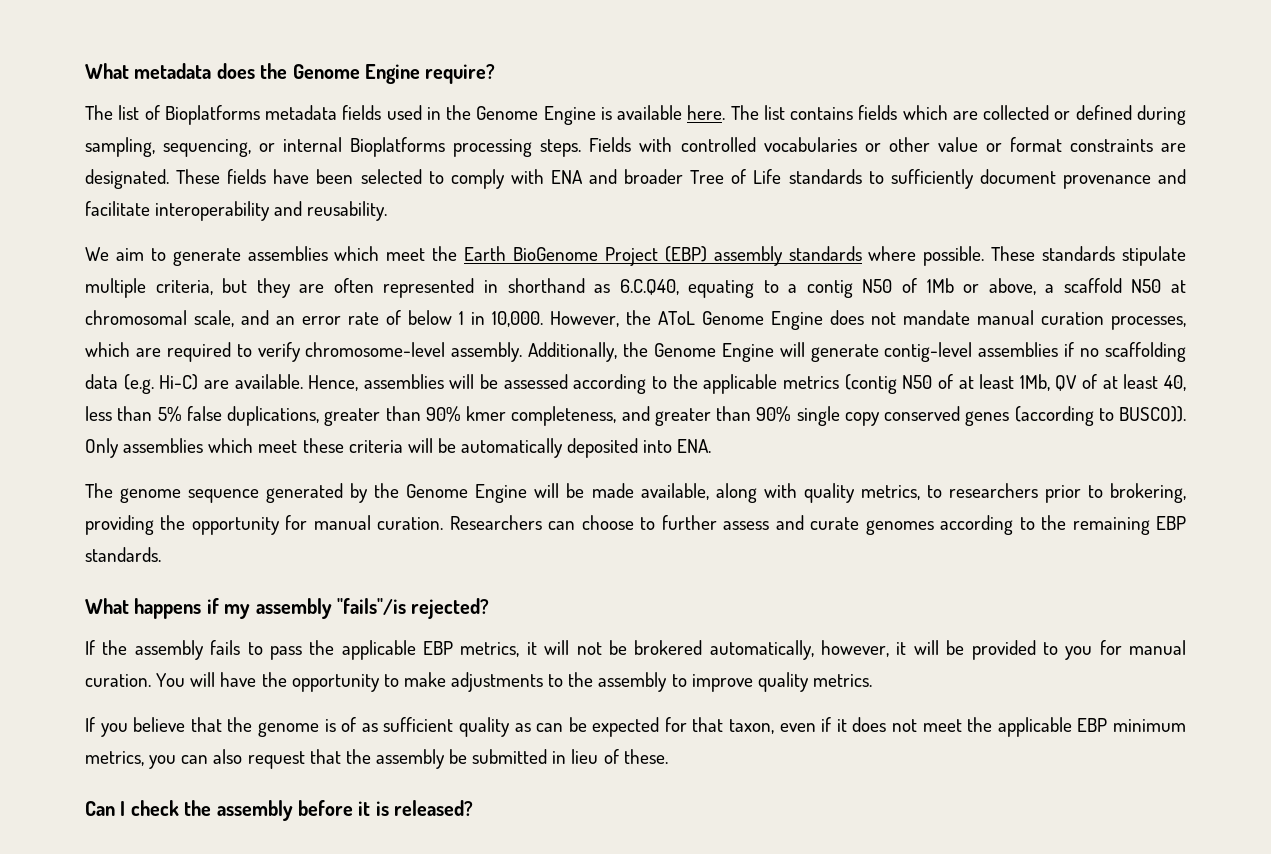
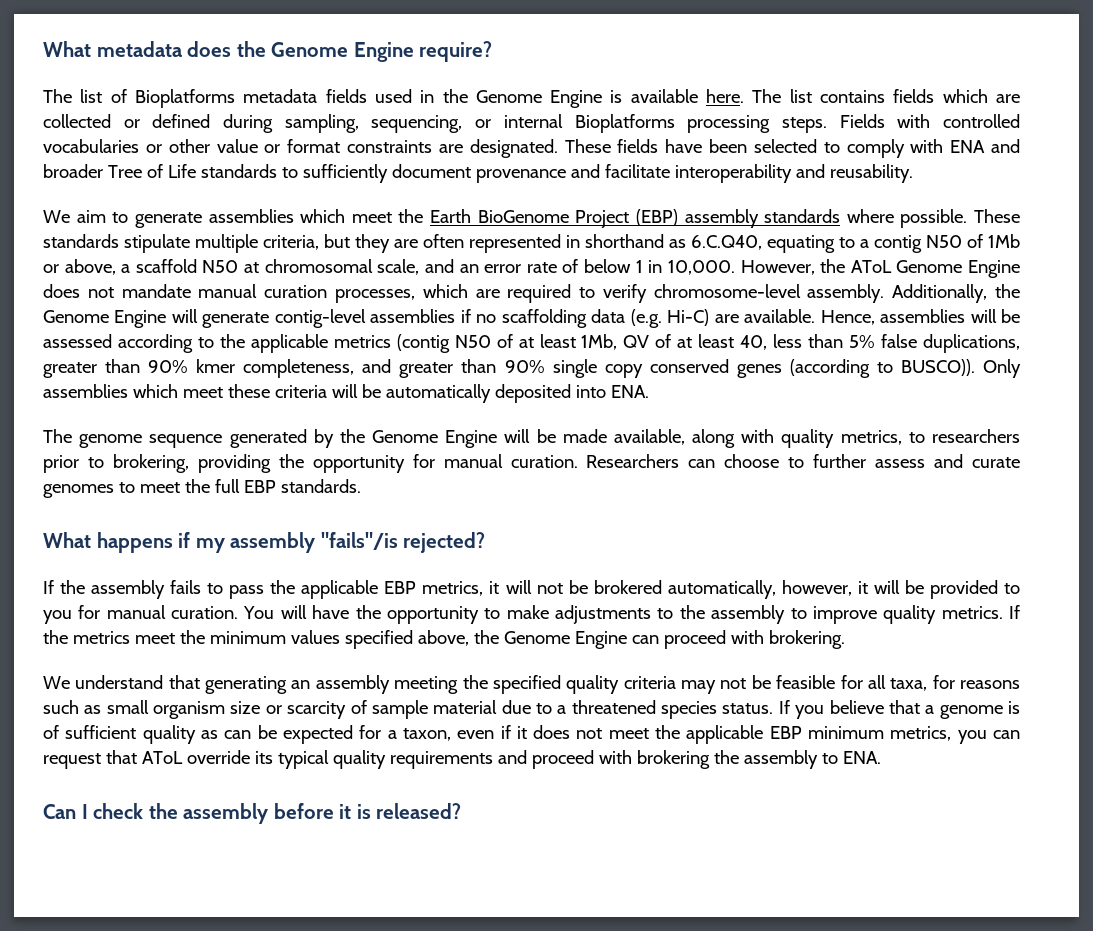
[940,515,1150,535] according to the remaining -> [118,479,240,493] to meet the full
(872, 680) // -> [1008,605,1020,619] [43,630,845,649] [43,675,1020,694] [43,700,774,719] If the metrics meet the minimum values specified above, the Genome Engine can proceed with brokering. // We understand that generating an assembly meeting the specified quality criteria may not be feasible for all taxa, for reasons such as small organism size or scarcity of sample material due to a threatened species status.
[227,717,253,732] the -> [925,705,935,714] a
[361,723,378,732] as -> (59, 732) none
[692,717,724,732] that -> [387,730,397,739] a
[213,749,243,764] also -> (1021, 734) none
[345,749,668,769] the assembly be submitted in lieu of these. -> [141,750,881,769] AToL override its typical quality requirements and proceed with brokering the assembly to ENA.

